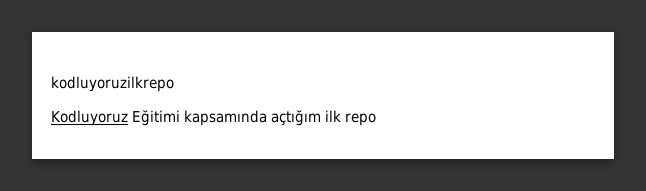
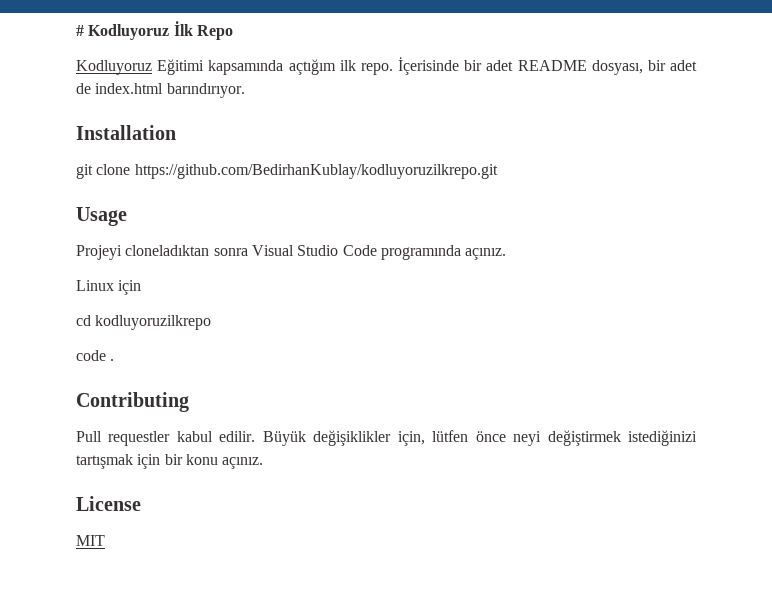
[51,76,174,92] kodluyoruzilkrepo -> [76,21,233,40] # Kodluyoruz İlk Repo
[345,113,377,126] repo -> [360,57,697,75] [76,83,245,98] [76,125,176,140] [76,164,498,179] [76,207,127,226] [76,245,507,260] [76,280,142,295] [76,315,212,330] [76,350,115,361] [76,392,189,412] [76,430,697,446] [76,454,264,469] [76,496,141,511] [76,535,105,546] repo. İçerisinde bir adet README dosyası, bir adet de index.html barındırıyor. // Installation // git clone https://github.com/BedirhanKublay/kodluyoruzilkrepo.git // Usage // Projeyi cloneladıktan sonra Visual Studio Code programında açınız. // Linux için // cd kodluyoruzilkrepo // code . // Contributing // Pull requestler kabul edilir. Büyük değişiklikler için, lütfen önce neyi değiştirmek istediğinizi tartışmak için bir konu açınız. // License // MIT

